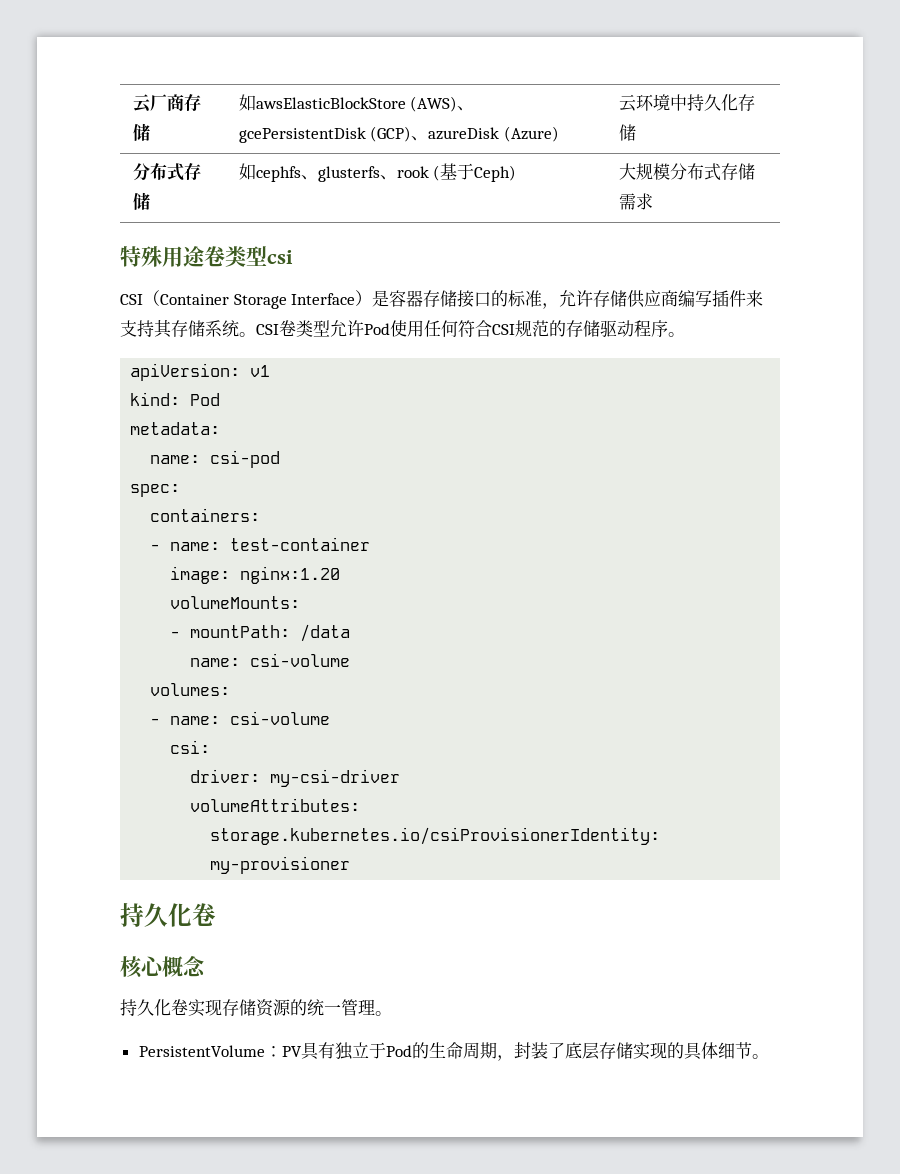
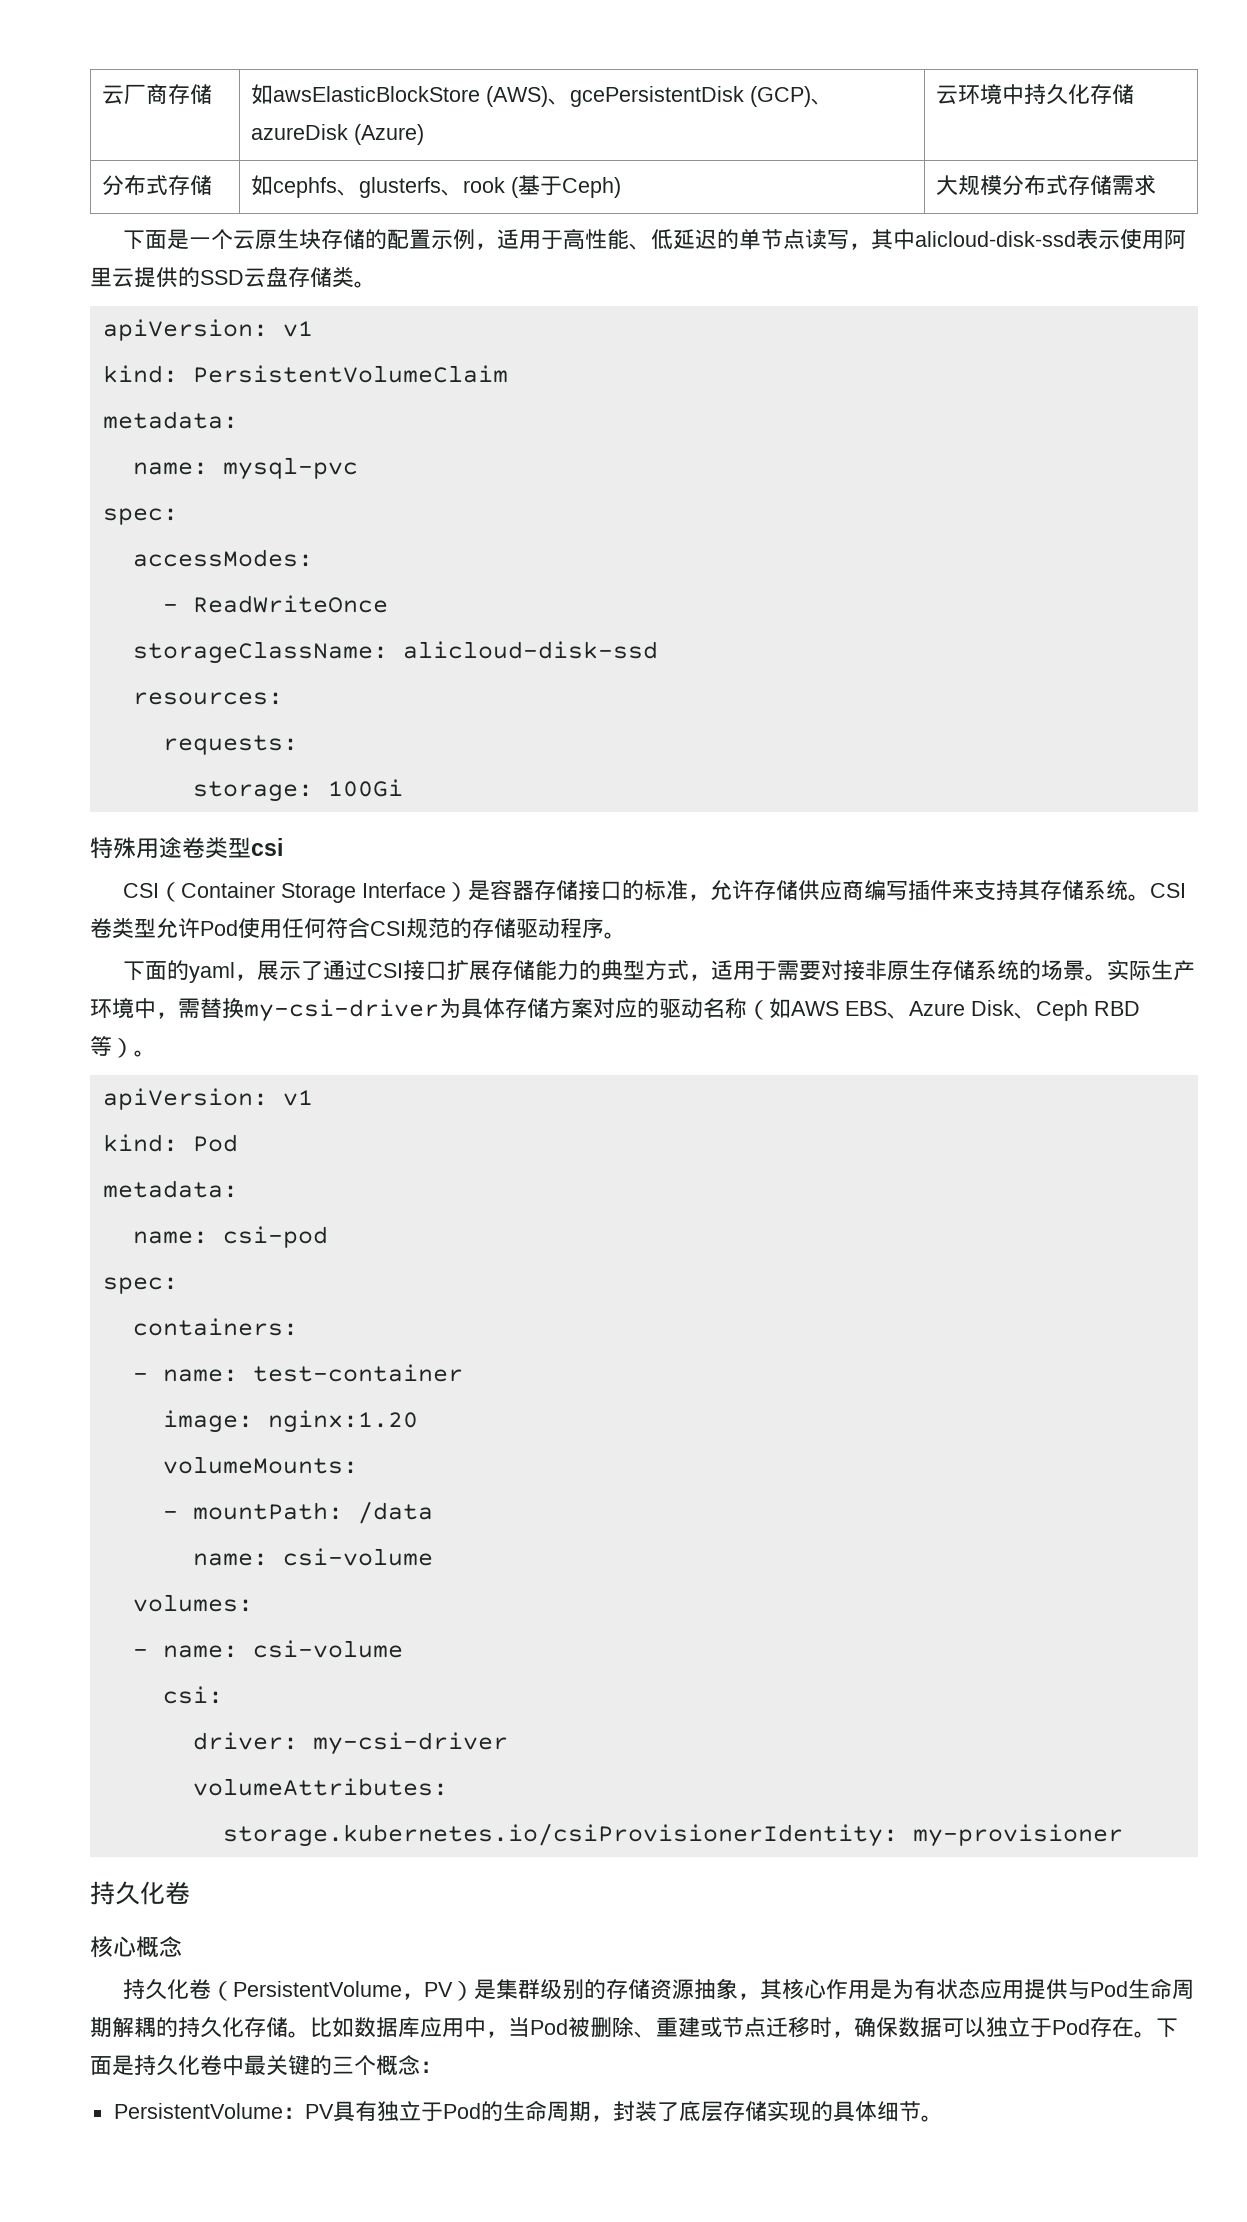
(653, 201) none -> [123,229,1187,250] [90,267,376,288] [102,319,313,341] [102,365,508,383] [102,411,238,429] [132,457,358,480] [102,508,178,525] [132,549,313,567] [162,595,388,613] [132,641,658,664] [132,692,283,705] [162,735,298,755] [192,779,403,802] // 下面是一个云原生块存储的配置示例，适用于高性能、低延迟的单节点读写，其中alicloud-disk-ssd表示使用阿里云提供的SSD云盘存储类。 // apiVersion: v1 // kind: PersistentVolumeClaim // metadata: // name: mysql-pvc // spec: // accessModes: // - ReadWriteOnce // storageClassName: alicloud-disk-ssd // resources: // requests: // storage: 100Gi
(685, 334) none -> [123,960,1196,983] [90,998,1140,1022] [90,1036,156,1058] // 下面的yaml，展示了通过CSI接口扩展存储能力的典型方式，适用于需要对接非原生存储系统的场景。实际生产环境中，需替换my-csi-driver为具体存储方案对应的驱动名称（如AWS EBS、Azure Disk、Ceph RBD等）。
[188,999,392,1017] 实现存储资源的统一管理。 -> [211,1978,1195,2001] [90,2017,1178,2038] [90,2055,442,2076] （PersistentVolume，PV）是集群级别的存储资源抽象，其核心作用是为有状态应用提供与Pod生命周期解耦的持久化存储。比如数据库应用中，当Pod被删除、重建或节点迁移时，确保数据可以独立于Pod存在。下面是持久化卷中最关键的三个概念：

